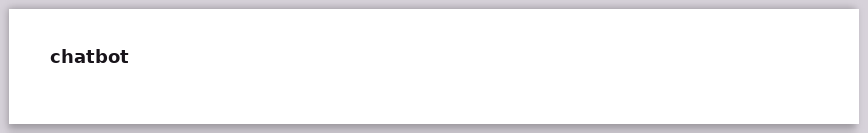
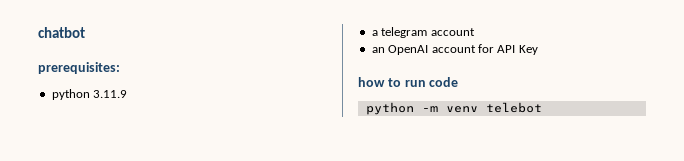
(129, 56) none -> [38,62,120,74] [51,89,128,100] [371,27,475,38] [371,44,538,55] [358,77,459,87] [365,102,542,115] // prerequisites: // python 3.11.9 // a telegram account // an OpenAI account for API Key // how to run code // python -m venv telebot

